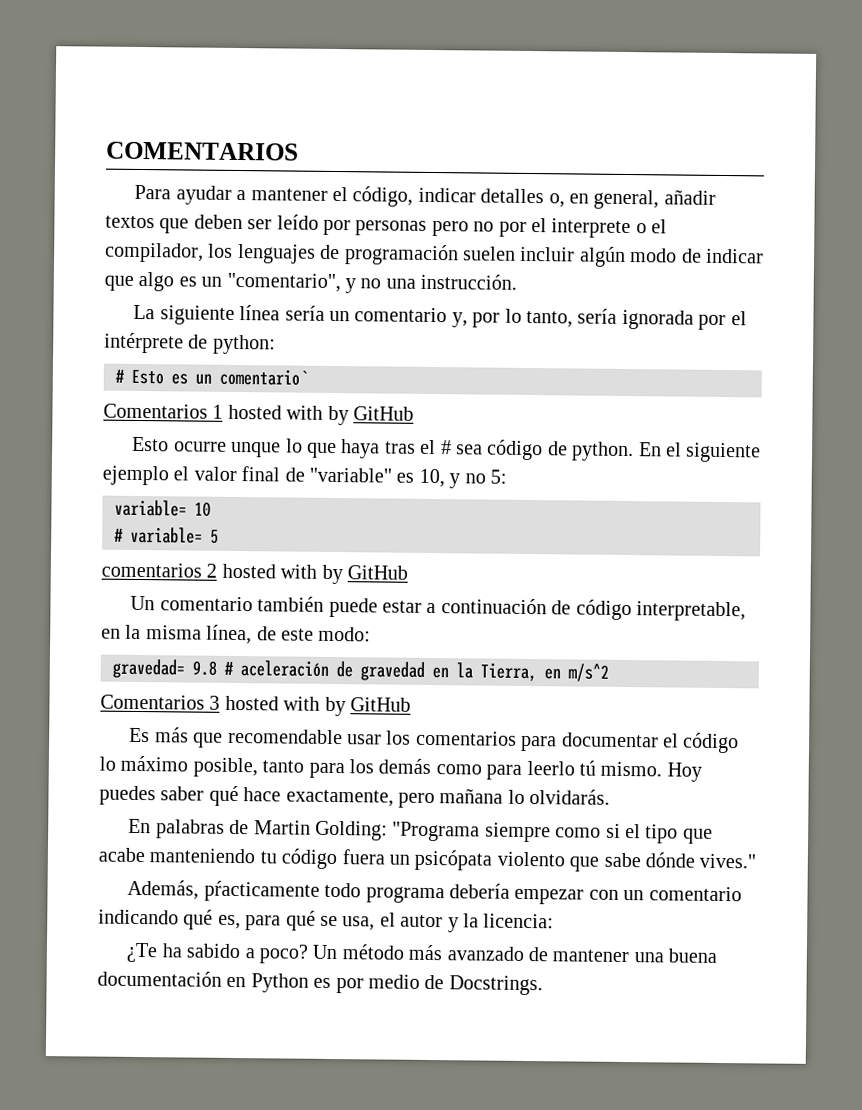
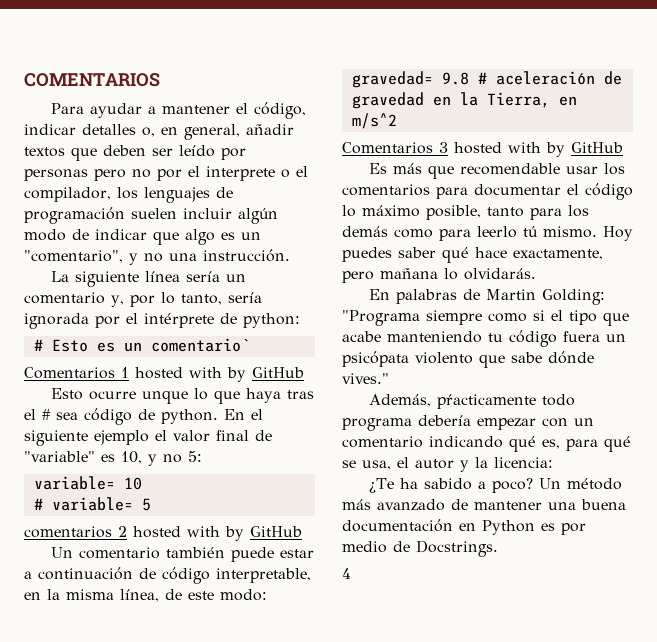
(543, 985) none -> [342,568,351,579] // 4

